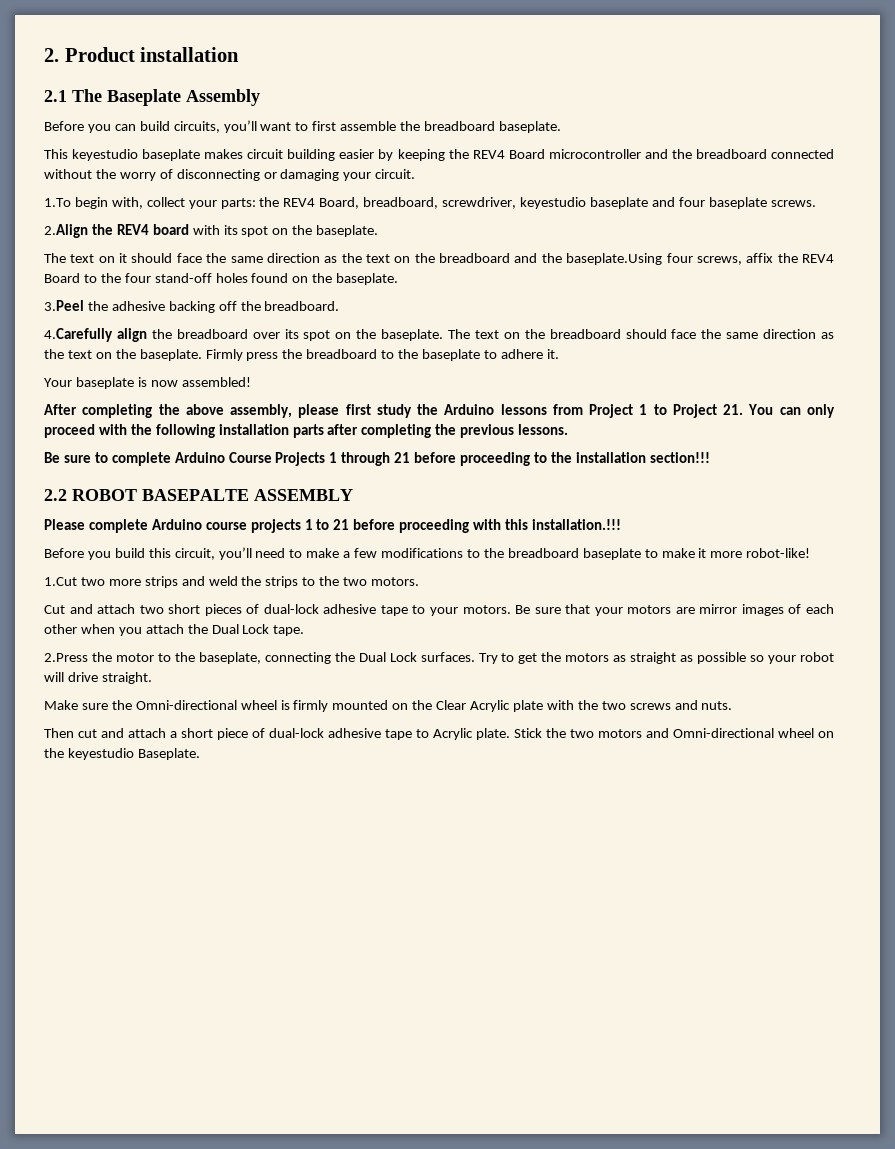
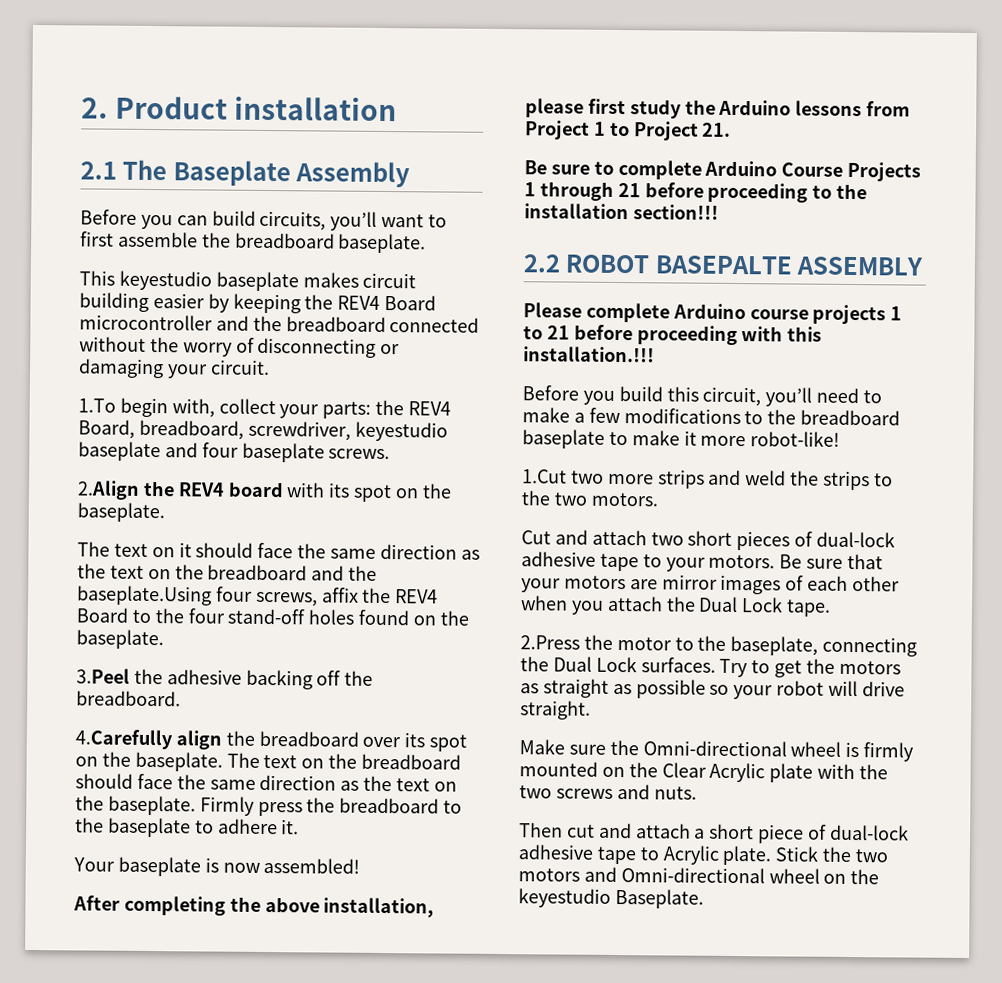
[230,404,293,418] assembly, -> [323,897,435,918] installation,
[748,404,836,418] [44,424,569,438] You can only proceed with the following installation parts after completing the previous lessons. -> (732, 129) none

